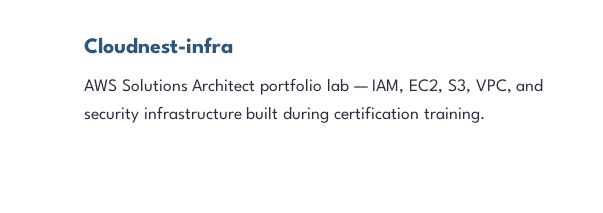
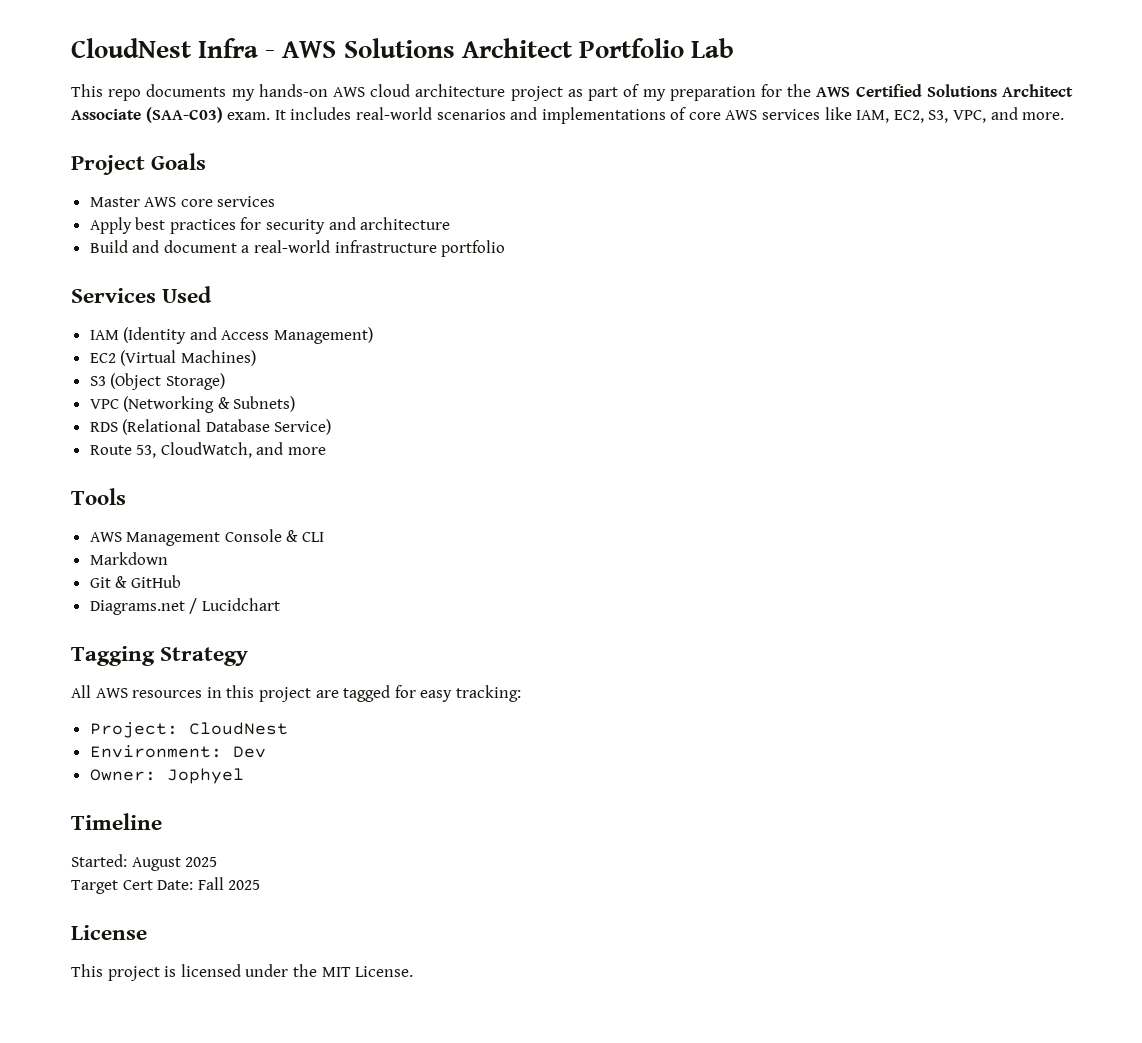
[84,37,233,54] [84,78,368,95] Cloudnest-infra // AWS Solutions Architect portfolio lab — -> [71,38,735,58] [71,84,1073,101] [71,107,852,124] CloudNest Infra - AWS Solutions Architect Portfolio Lab // This repo documents my hands-on AWS cloud architecture project as part of my preparation for the AWS Certified Solutions Architect Associate (SAA-C03) exam. It includes real-world scenarios and implementations of core AWS services like
[84,106,485,123] security infrastructure built during certification training. -> [1022,112,1065,120] [71,153,207,175] [89,196,276,207] [89,217,451,234] [89,240,506,257] [71,286,213,303] [89,327,374,344] [89,350,256,366] [89,373,225,390] [89,396,296,413] [89,419,332,435] [89,442,327,458] [71,488,126,505] [89,529,325,546] [89,552,168,565] [89,575,181,588] [89,598,280,615] [71,646,249,666] [71,685,521,702] [89,722,288,738] [89,745,266,758] [89,768,244,784] [71,813,162,830] [71,854,218,871] [71,877,261,894] [71,925,147,940] [71,964,414,981] more. // Project Goals // Master AWS core services // Apply best practices for security and architecture // Build and document a real-world infrastructure portfolio // Services Used // IAM (Identity and Access Management) // EC2 (Virtual Machines) // S3 (Object Storage) // VPC (Networking & Subnets) // RDS (Relational Database Service) // Route 53, CloudWatch, and more // Tools // AWS Management Console & CLI // Markdown // Git & GitHub // Diagrams.net / Lucidchart // Tagging Strategy // All AWS resources in this project are tagged for easy tracking: // Project: CloudNest // Environment: Dev // Owner: Jophyel // Timeline // Started: August 2025 // Target Cert Date: Fall 2025 // License // This project is licensed under the MIT License.

